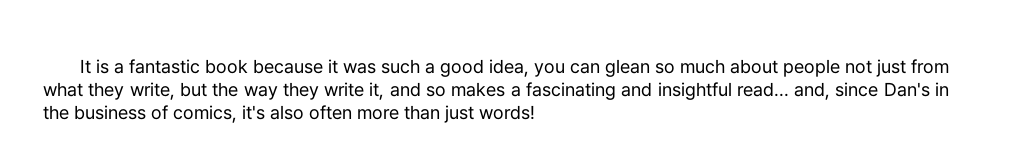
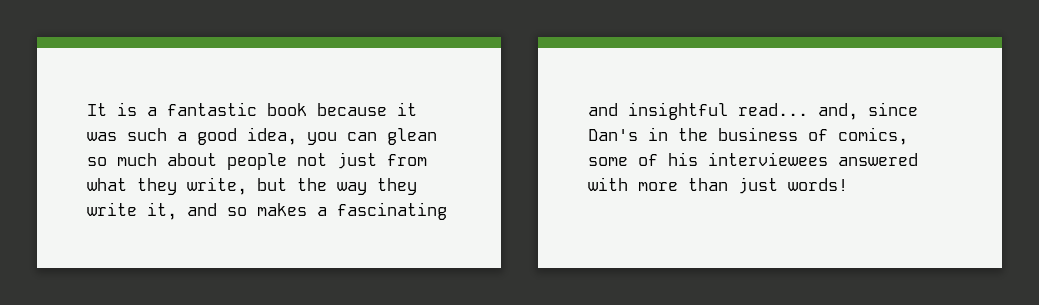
[242,105,352,120] it's also often -> [588,152,918,166] [588,177,628,191] some of his interviewees answered with

